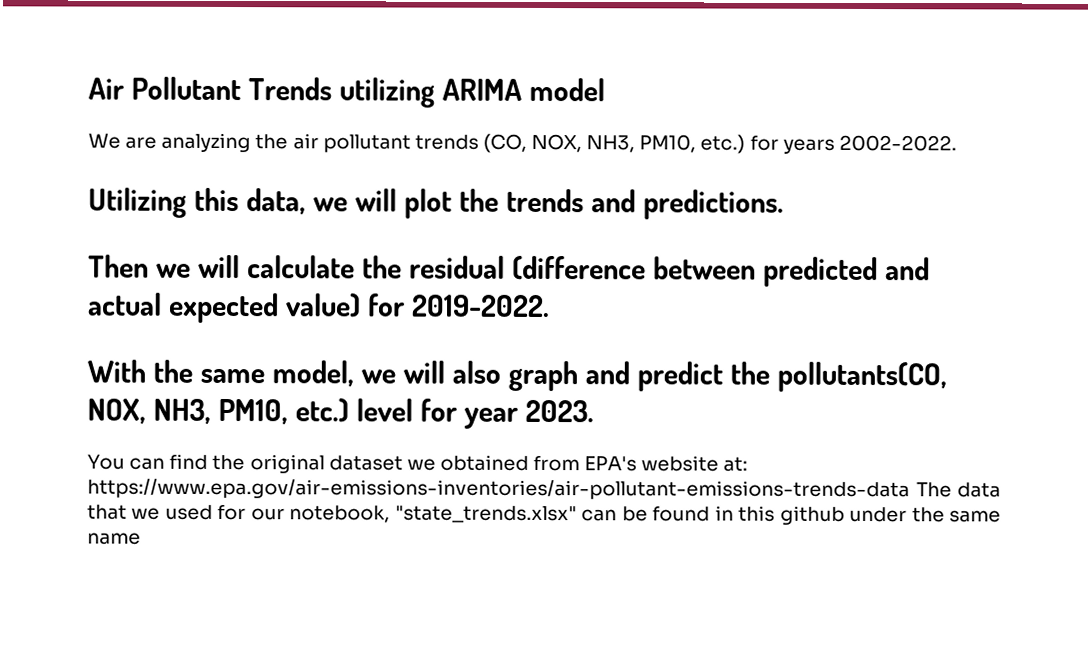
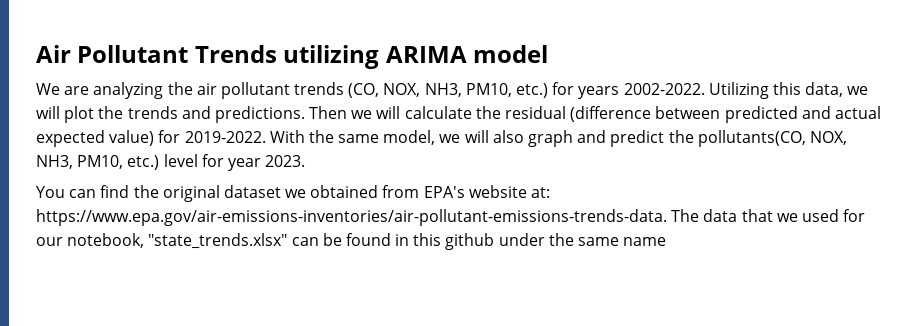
(957, 143) // -> (705, 89) none
(784, 204) // -> (305, 114) none
(550, 306) // -> (266, 137) none
[87,478,910,501] https://www.epa.gov/air-emissions-inventories/air-pollutant-emissions-trends-data -> [36,209,667,226] https://www.epa.gov/air-emissions-inventories/air-pollutant-emissions-trends-data.

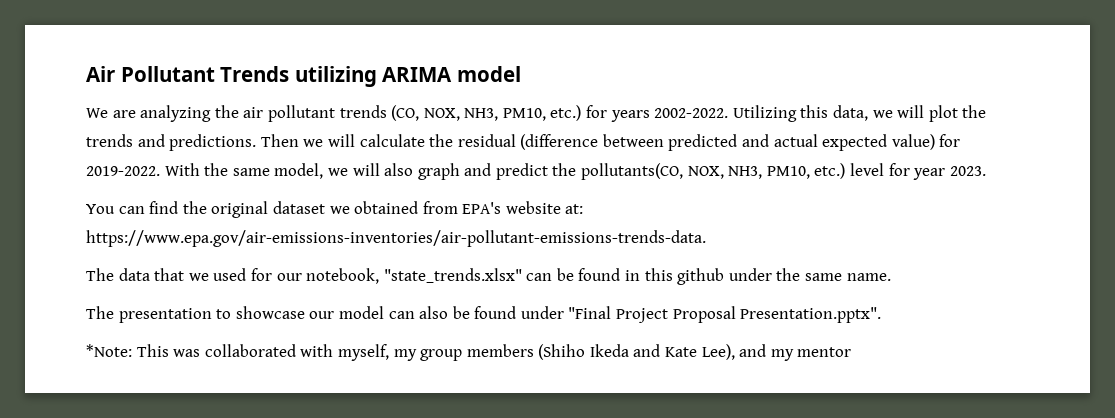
(667, 217) none -> (706, 238) //
[623,237,667,246] name -> [846,273,891,281] [86,306,882,323] [86,344,852,361] name. // The presentation to showcase our model can also be found under "Final Project Proposal Presentation.pptx". // *Note: This was collaborated with myself, my group members (Shiho Ikeda and Kate Lee), and my mentor

